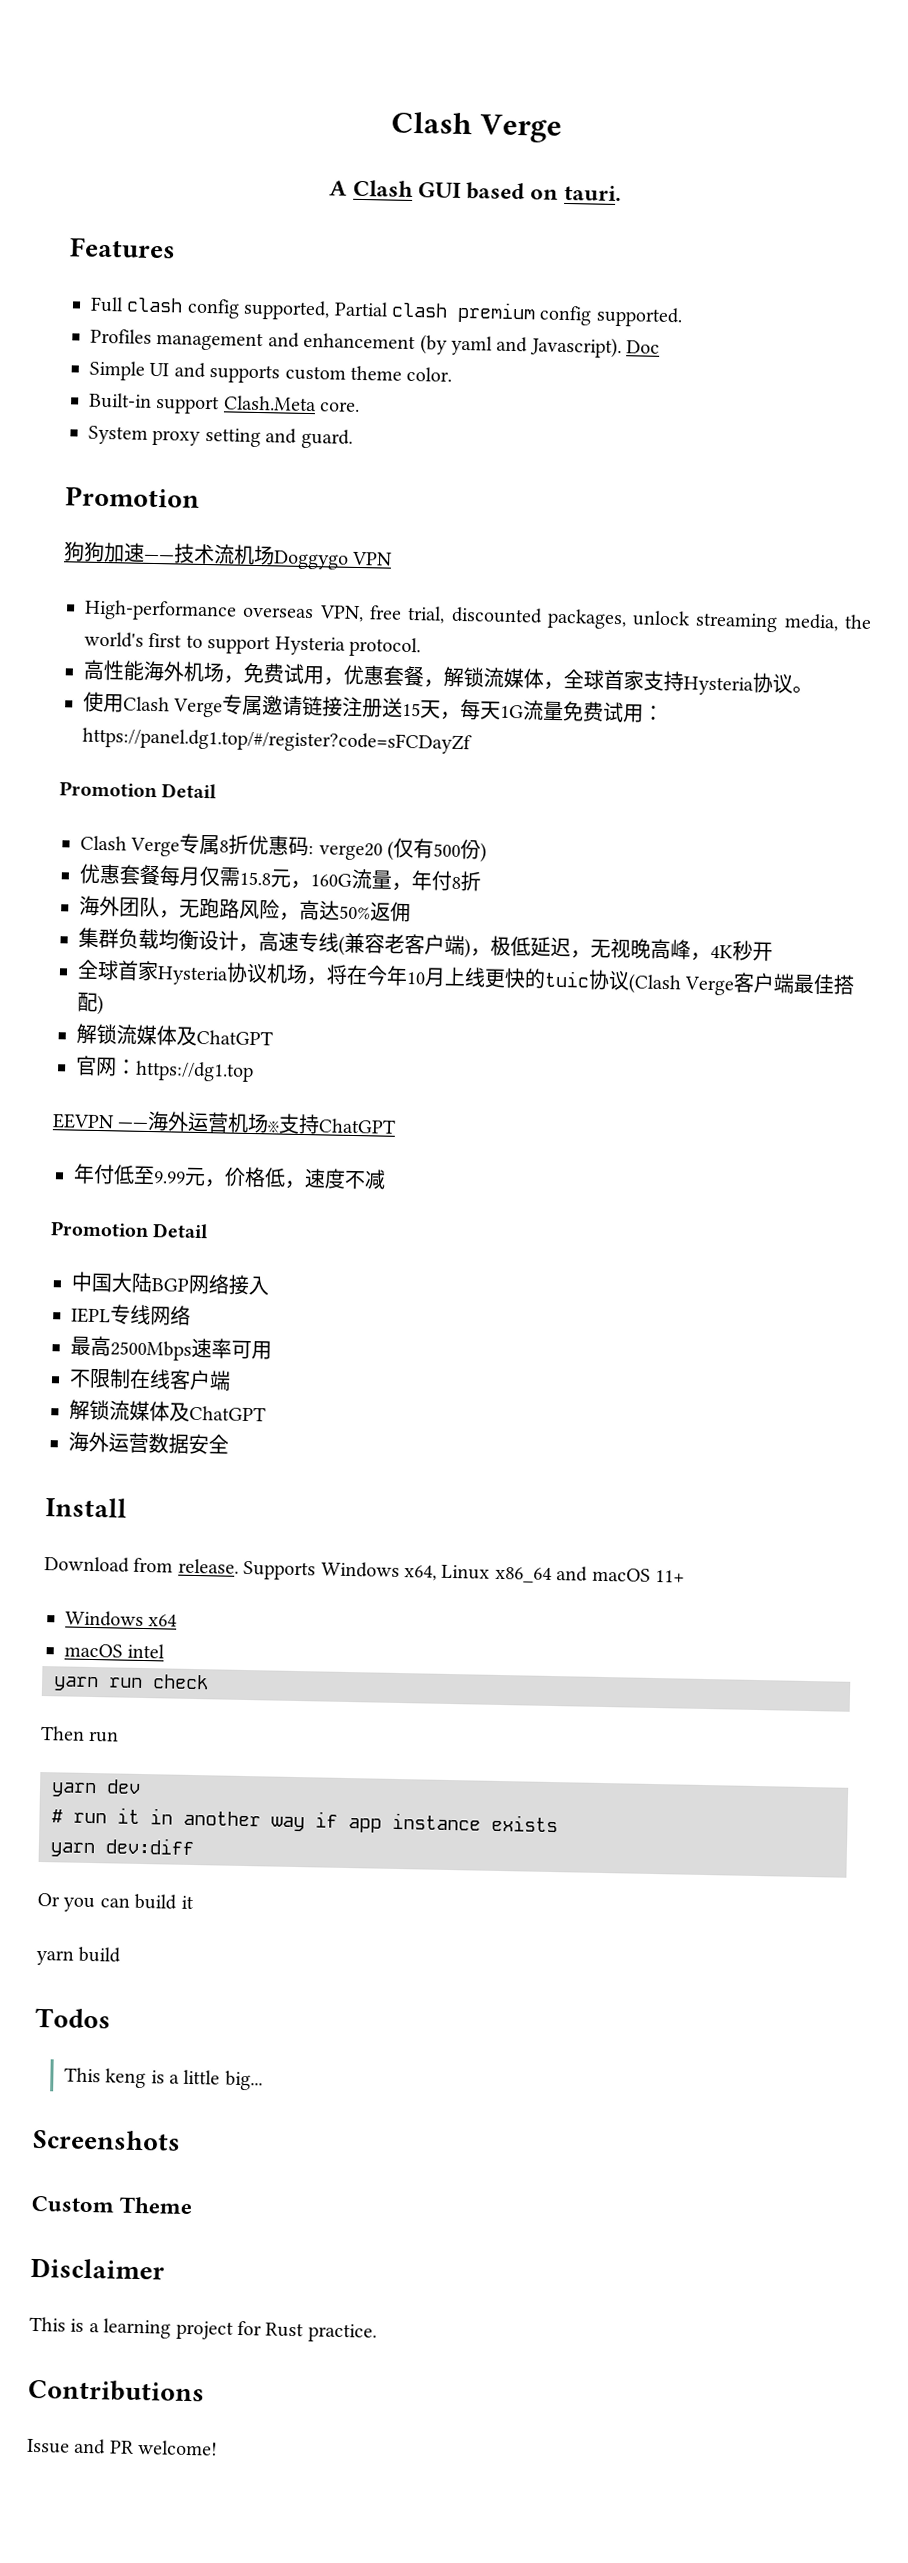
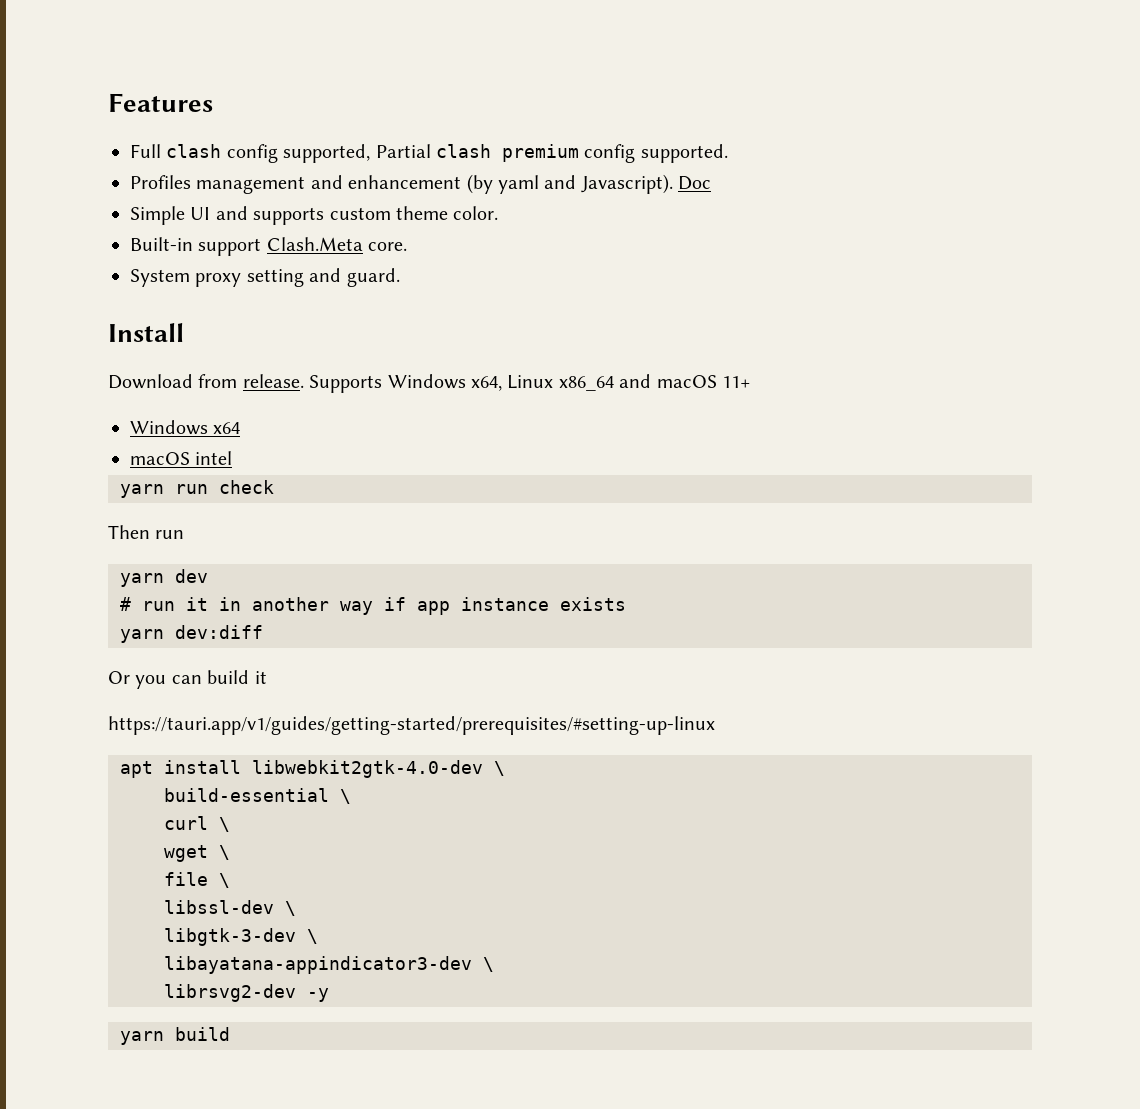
[391,111,562,143] [329,179,622,202] Clash Verge // A Clash GUI based on tauri. // -> (108, 102) none
[65,486,200,508] [64,541,393,570] [84,599,872,633] [84,631,421,658] [83,659,813,696] [83,691,665,723] [82,727,472,755] [59,781,218,799] [80,833,488,863] [79,863,482,892] [79,895,411,923] [78,927,773,962] [77,959,856,996] [77,992,104,1016] [76,1023,273,1046] [75,1055,254,1083] [52,1110,397,1135] [73,1163,386,1190] [50,1221,210,1239] [71,1271,270,1296] [71,1304,191,1326] [70,1335,272,1361] [69,1367,231,1391] [69,1399,266,1422] [68,1431,229,1455] // Promotion // 狗狗加速——技术流机场Doggygo VPN // High-performance overseas VPN, free trial, discounted packages, unlock streaming media, the world's first to support Hysteria protocol. // 高性能海外机场，免费试用，优惠套餐，解锁流媒体，全球首家支持Hysteria协议。 // 使用Clash Verge专属邀请链接注册送15天，每天1G流量免费试用：https://panel.dg1.top/#/register?code=sFCDayZf // Promotion Detail // Clash Verge专属8折优惠码: verge20 (仅有500份) // 优惠套餐每月仅需15.8元，160G流量，年付8折 // 海外团队，无跑路风险，高达50%返佣 // 集群负载均衡设计，高速专线(兼容老客户端)，极低延迟，无视晚高峰，4K秒开 // 全球首家Hysteria协议机场，将在今年10月上线更快的tuic协议(Clash Verge客户端最佳搭配) // 解锁流媒体及ChatGPT // 官网：https://dg1.top // EEVPN ——海外运营机场※支持ChatGPT // 年付低至9.99元，价格低，速度不减 // Promotion Detail // 中国大陆BGP网络接入 // IEPL专线网络 // 最高2500Mbps速率可用 // 不限制在线客户端 // 解锁流媒体及ChatGPT // 海外运营数据安全 -> (400, 277) none
[36,1946,122,1966] [35,2007,111,2029] [63,2067,263,2091] [32,2128,181,2151] [31,2195,194,2215] [30,2257,165,2280] [29,2316,377,2343] [28,2378,205,2403] [27,2438,219,2456] yarn build // Todos // This keng is a little big... // Screenshots // Custom Theme // Disclaimer // This is a learning project for Rust practice. // Contributions // Issue and PR welcome! -> [108,716,715,735] [120,760,505,778] [164,788,351,804] [164,816,230,832] [164,845,230,862] [164,872,230,888] [164,900,296,916] [164,928,318,946] [164,956,494,974] [164,984,329,1002] [120,1027,230,1045] https://tauri.app/v1/guides/getting-started/prerequisites/#setting-up-linux // apt install libwebkit2gtk-4.0-dev \ // build-essential \ // curl \ // wget \ // file \ // libssl-dev \ // libgtk-3-dev \ // libayatana-appindicator3-dev \ // librsvg2-dev -y // yarn build

